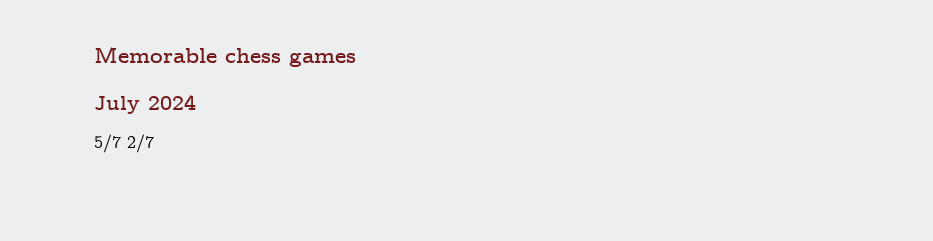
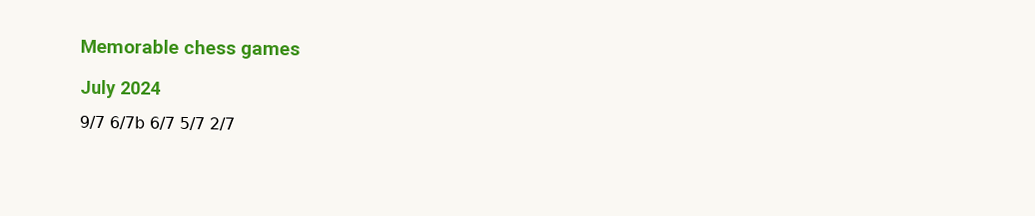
(196, 102) none -> [79,115,175,130] 9/7 6/7b 6/7

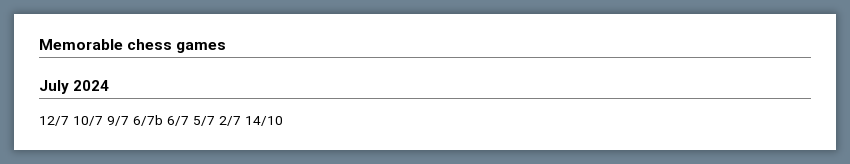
(161, 88) none -> [39,116,103,126] 12/7 10/7
(235, 124) none -> [245,116,283,126] 14/10

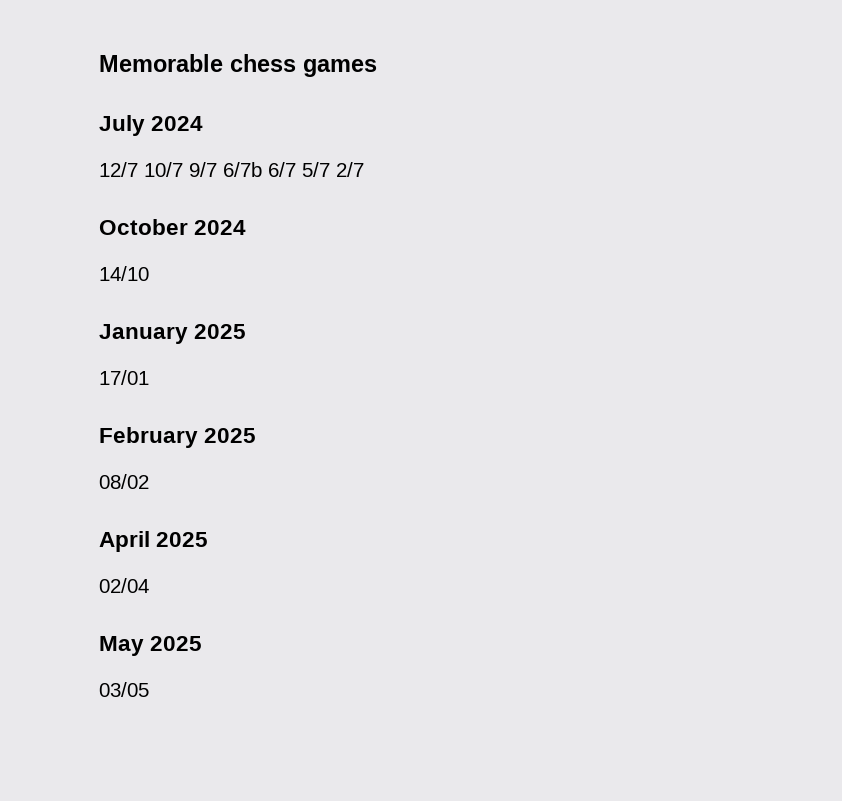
(241, 121) none -> [99,219,247,235] // October 2024 //
(283, 121) none -> [99,324,247,344] [99,370,149,385] [99,427,257,448] [99,474,149,489] [99,531,209,552] [99,578,149,593] [99,636,203,656] [99,682,149,697] // January 2025 // 17/01 // February 2025 // 08/02 // April 2025 // 02/04 // May 2025 // 03/05

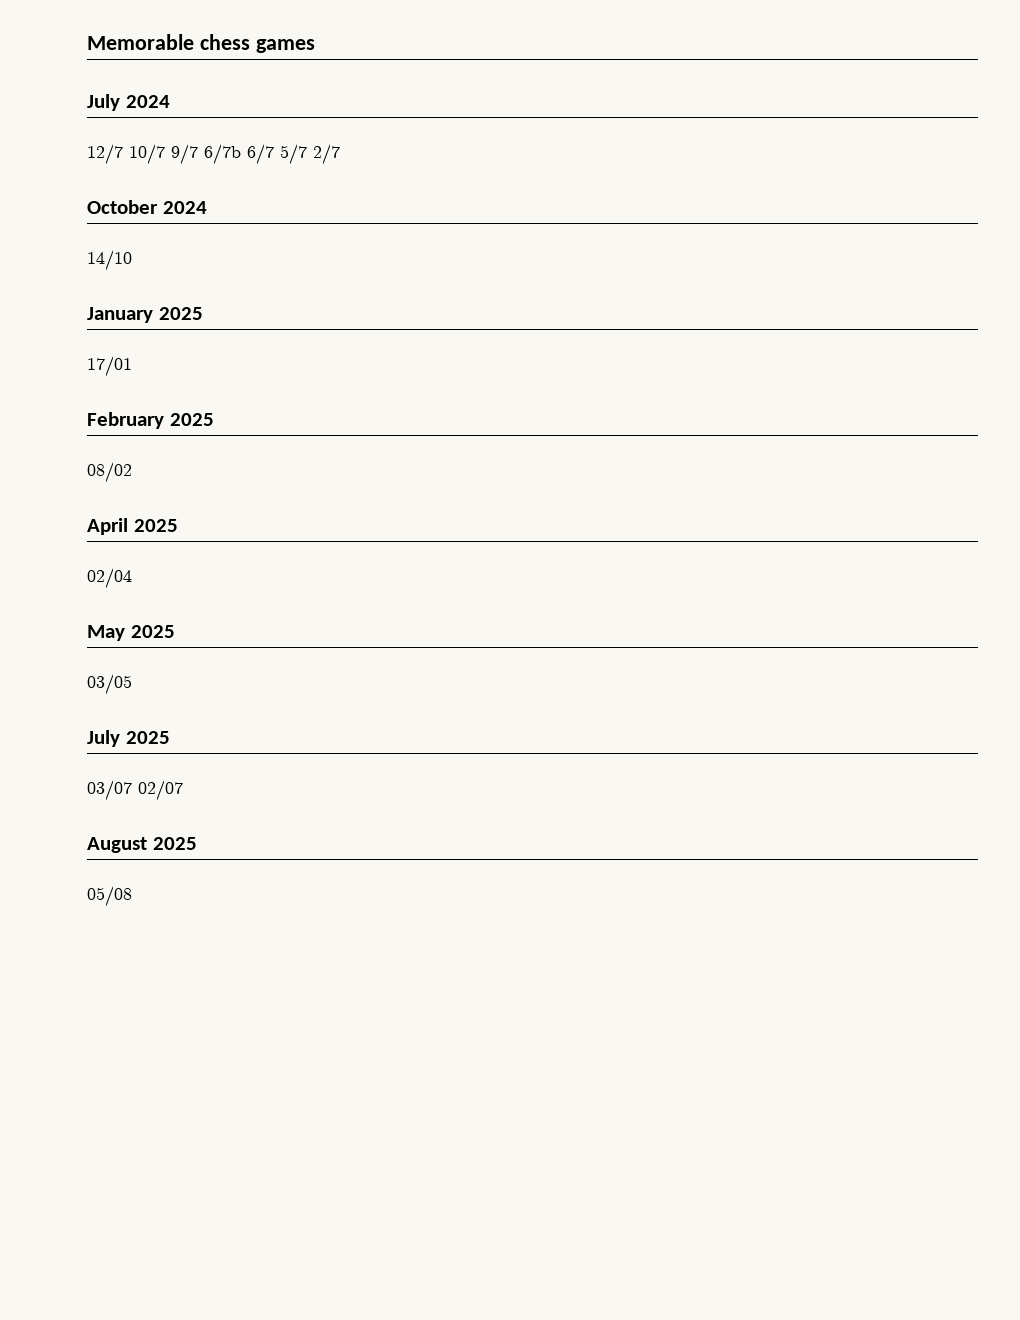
(149, 689) none -> [87,730,170,747] [87,780,183,801] [87,837,197,853] [87,886,132,907] // July 2025 // 03/07 02/07 // August 2025 // 05/08

